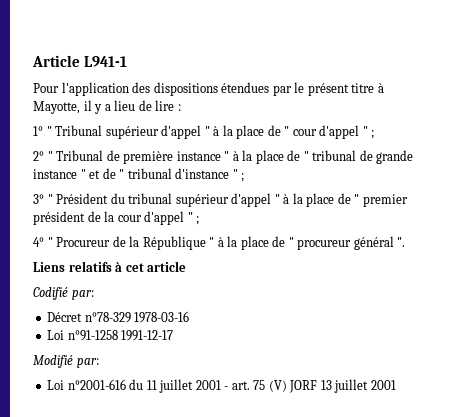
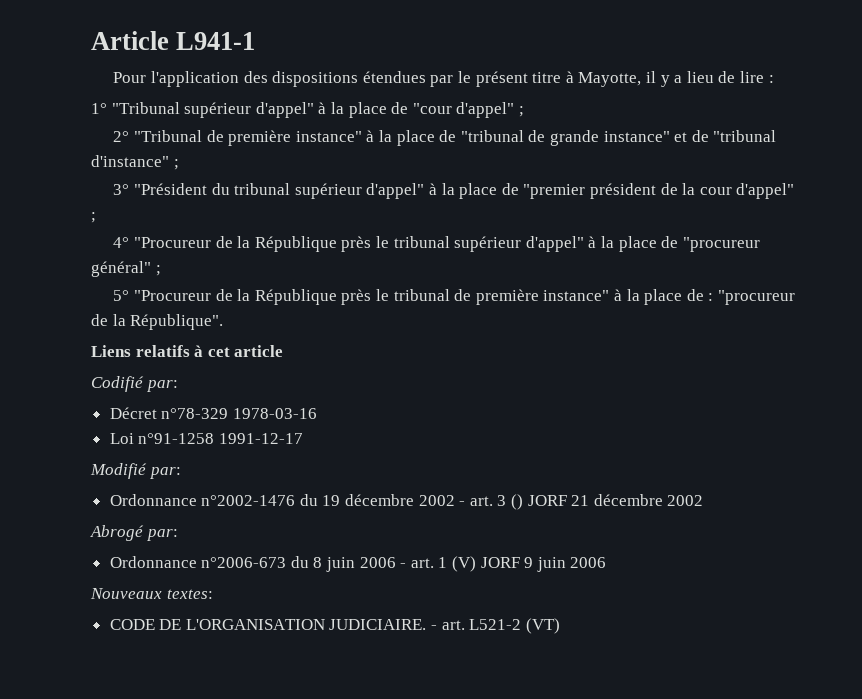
[46,125,375,139] [33,150,414,164] [33,168,238,179] " Tribunal supérieur d'appel " à la place de " cour d'appel " ; // 2° " Tribunal de première instance " à la place de " tribunal de grande instance " et de " tribunal d'instance " -> [111,102,524,118] [113,130,777,146] [91,155,169,167] "Tribunal supérieur d'appel" à la place de "cour d'appel" ; // 2° "Tribunal de première instance" à la place de "tribunal de grande instance" et de "tribunal d'instance"
[47,193,109,204] " Président -> [134,183,208,195] "Président
[231,193,408,207] d'appel " à la place de " premier -> [366,183,586,199] d'appel" à la place de "premier
[144,211,193,225] d'appel " -> [736,183,795,199] d'appel"
[47,236,406,250] " Procureur de la République " à la place de " procureur général ". -> [134,236,760,252] [91,261,161,277] [113,289,795,305] [91,314,224,330] "Procureur de la République près le tribunal supérieur d'appel" à la place de "procureur général" ; // 5° "Procureur de la République près le tribunal de première instance" à la place de : "procureur de la République".
[47,379,396,393] Loi n°2001-616 du 11 juillet 2001 - art. 75 (V) JORF 13 juillet 2001 -> [109,494,704,510] [90,525,178,541] [109,556,607,572] [90,588,213,599] [109,618,560,634] Ordonnance n°2002-1476 du 19 décembre 2002 - art. 3 () JORF 21 décembre 2002 // Abrogé par: // Ordonnance n°2006-673 du 8 juin 2006 - art. 1 (V) JORF 9 juin 2006 // Nouveaux textes: // CODE DE L'ORGANISATION JUDICIAIRE. - art. L521-2 (VT)

